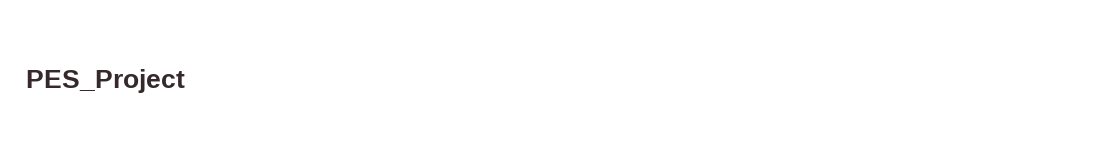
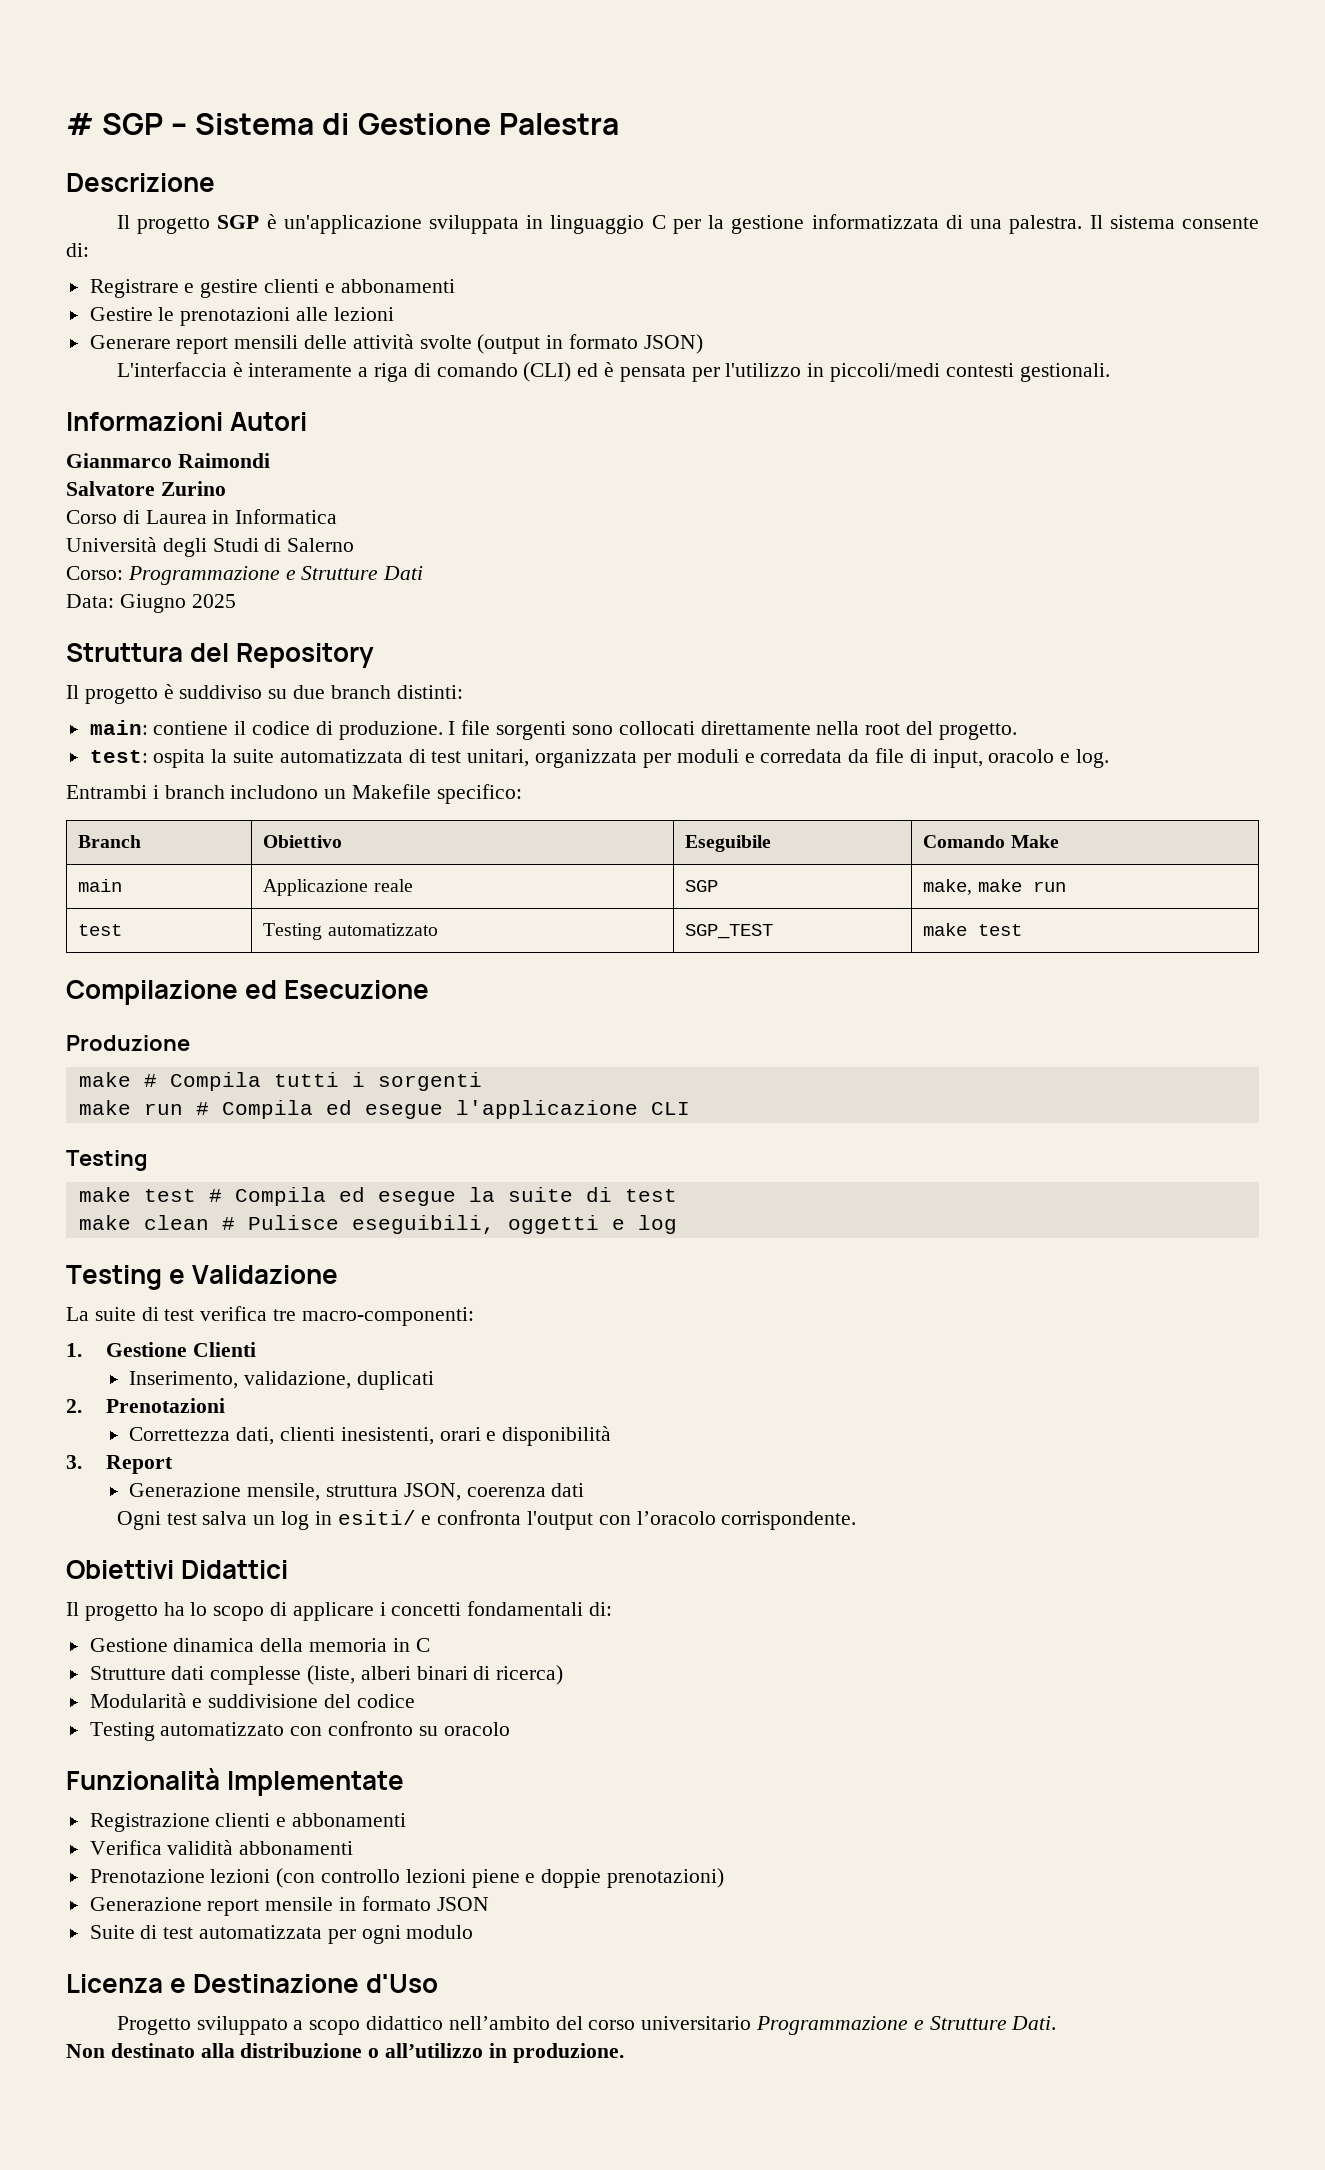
[26,69,185,93] PES_Project -> [66,113,619,135] [66,173,215,192] [116,214,1260,234] [66,243,89,257] [89,279,455,298] [89,307,394,326] [89,334,703,354] [116,362,1110,382] [66,412,308,431] [66,453,270,468] [66,481,226,496] [66,509,338,524] [66,537,355,557] [66,566,424,585] [66,594,236,613] [66,643,375,668] [66,684,463,704] [89,720,1017,740] [89,748,1109,768] [66,784,522,804] [78,835,142,848] [263,835,343,848] [685,835,772,852] [923,835,1059,848] [78,879,123,892] [263,879,413,896] [685,880,719,892] [923,879,1066,895] [78,924,123,936] [263,923,438,940] [685,924,774,939] [923,923,1023,936] [66,980,430,1005] [66,1035,190,1051] [78,1072,482,1091] [78,1100,690,1119] [66,1150,148,1171] [78,1187,677,1206] [78,1215,677,1234] [66,1265,339,1290] [66,1306,474,1326] [66,1342,256,1357] [129,1371,434,1390] [66,1398,225,1413] [129,1426,612,1446] [66,1455,173,1474] [129,1483,585,1501] [116,1510,857,1530] [66,1560,289,1579] [66,1601,613,1621] [89,1638,430,1652] [89,1665,564,1685] [89,1693,415,1708] [89,1721,510,1741] [66,1768,405,1796] [89,1813,407,1832] [89,1840,354,1855] [89,1868,725,1888] [89,1896,489,1916] [89,1925,474,1944] [66,1974,439,1993] [116,2016,1057,2035] [66,2043,624,2063] # SGP – Sistema di Gestione Palestra // Descrizione // Il progetto SGP è un'applicazione sviluppata in linguaggio C per la gestione informatizzata di una palestra. Il sistema consente di: // Registrare e gestire clienti e abbonamenti // Gestire le prenotazioni alle lezioni // Generare report mensili delle attività svolte (output in formato JSON) // L'interfaccia è interamente a riga di comando (CLI) ed è pensata per l'utilizzo in piccoli/medi contesti gestionali. // Informazioni Autori // Gianmarco Raimondi // Salvatore Zurino // Corso di Laurea in Informatica // Università degli Studi di Salerno // Corso: Programmazione e Strutture Dati // Data: Giugno 2025 // Struttura del Repository // Il progetto è suddiviso su due branch distinti: // main: contiene il codice di produzione. I file sorgenti sono collocati direttamente nella root del progetto. // test: ospita la suite automatizzata di test unitari, organizzata per moduli e corredata da file di input, oracolo e log. // Entrambi i branch includono un Makefile specifico: // Branch | Obiettivo | Eseguibile | Comando Make // main | Applicazione reale | SGP | make, make run // test | Testing automatizzato | SGP_TEST | make test // Compilazione ed Esecuzione // Produzione // make # Compila tutti i sorgenti // make run # Compila ed esegue l'applicazione CLI // Testing // make test # Compila ed esegue la suite di test // make clean # Pulisce eseguibili, oggetti e log // Testing e Validazione // La suite di test verifica tre macro-componenti: // 1. Gestione Clienti // Inserimento, validazione, duplicati // 2. Prenotazioni // Correttezza dati, clienti inesistenti, orari e disponibilità // 3. Report // Generazione mensile, struttura JSON, coerenza dati // Ogni test salva un log in esiti/ e confronta l'output con l’oracolo corrispondente. // Obiettivi Didattici // Il progetto ha lo scopo di applicare i concetti fondamentali di: // Gestione dinamica della memoria in C // Strutture dati complesse (liste, alberi binari di ricerca) // Modularità e suddivisione del codice // Testing automatizzato con confronto su oracolo // Funzionalità Implementate // Registrazione clienti e abbonamenti // Verifica validità abbonamenti // Prenotazione lezioni (con controllo lezioni piene e doppie prenotazioni) // Generazione report mensile in formato JSON // Suite di test automatizzata per ogni modulo // Licenza e Destinazione d'Uso // Progetto sviluppato a scopo didattico nell’ambito del corso universitario Programmazione e Strutture Dati. // Non destinato alla distribuzione o all’utilizzo in produzione.

